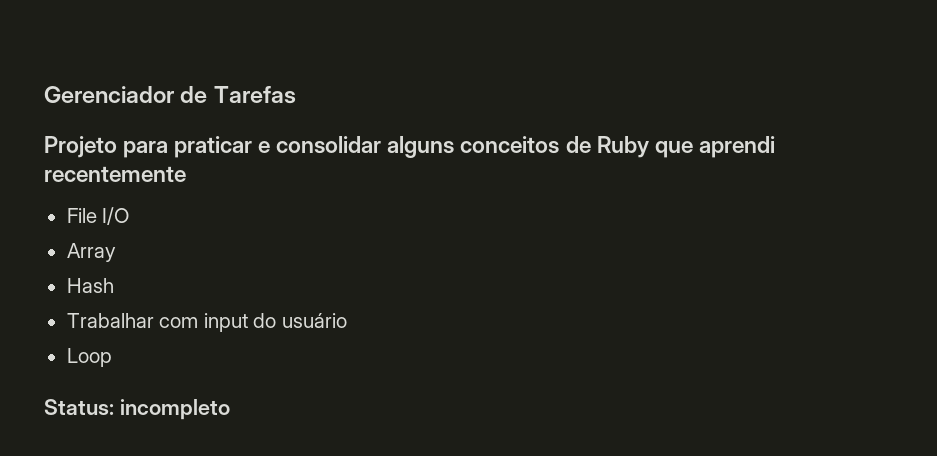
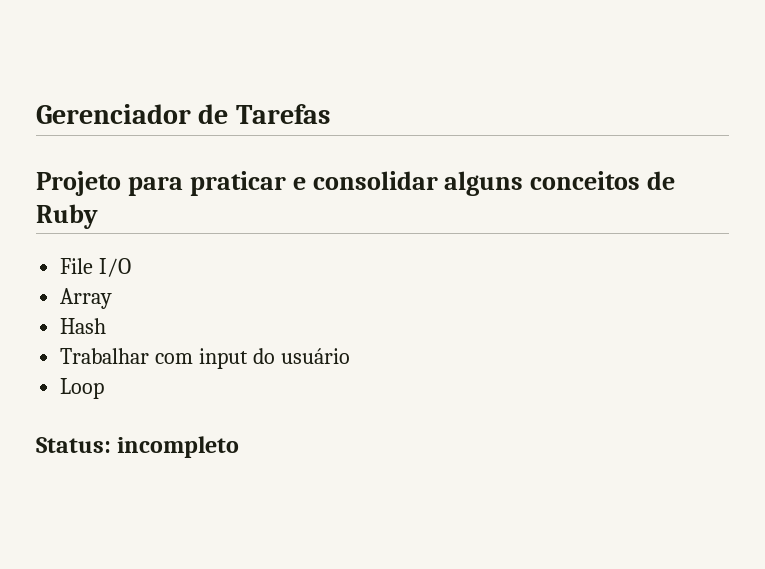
[654,136,775,158] [44,166,186,182] que aprendi recentemente -> (98, 216) none

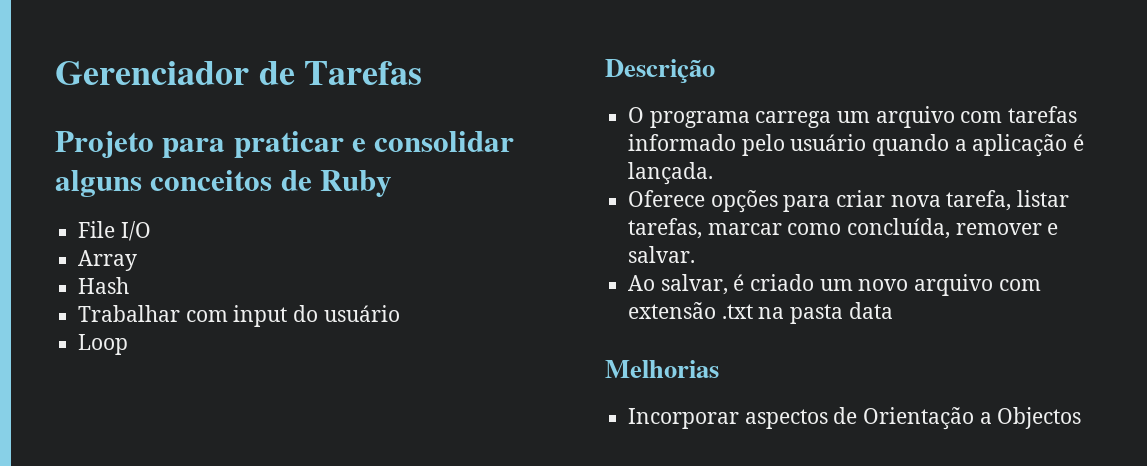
[36,436,240,458] Status: incompleto -> [605,59,715,83] [628,106,1078,128] [628,134,1085,157] [628,162,714,185] [628,190,1070,213] [628,218,1059,239] [628,246,696,263] [628,274,1041,296] [628,302,893,324] [605,360,719,378] [628,407,1082,430] Descrição // O programa carrega um arquivo com tarefas informado pelo usuário quando a aplicação é lançada. // Oferece opções para criar nova tarefa, listar tarefas, marcar como concluída, remover e salvar. // Ao salvar, é criado um novo arquivo com extensão .txt na pasta data // Melhorias // Incorporar aspectos de Orientação a Objectos

